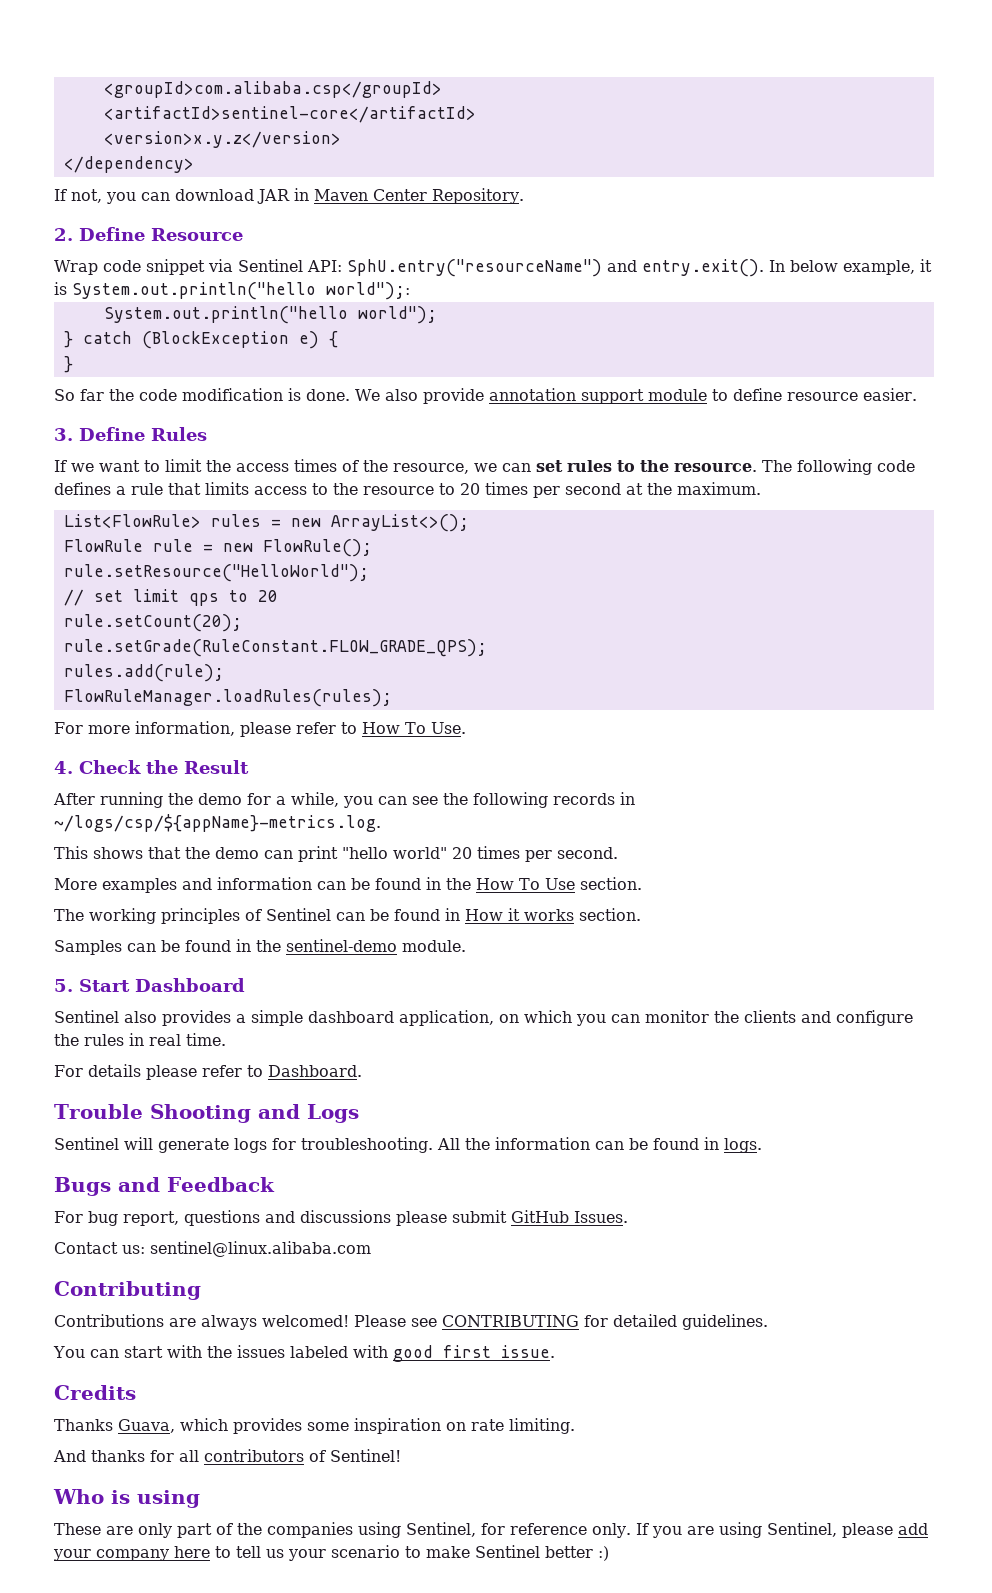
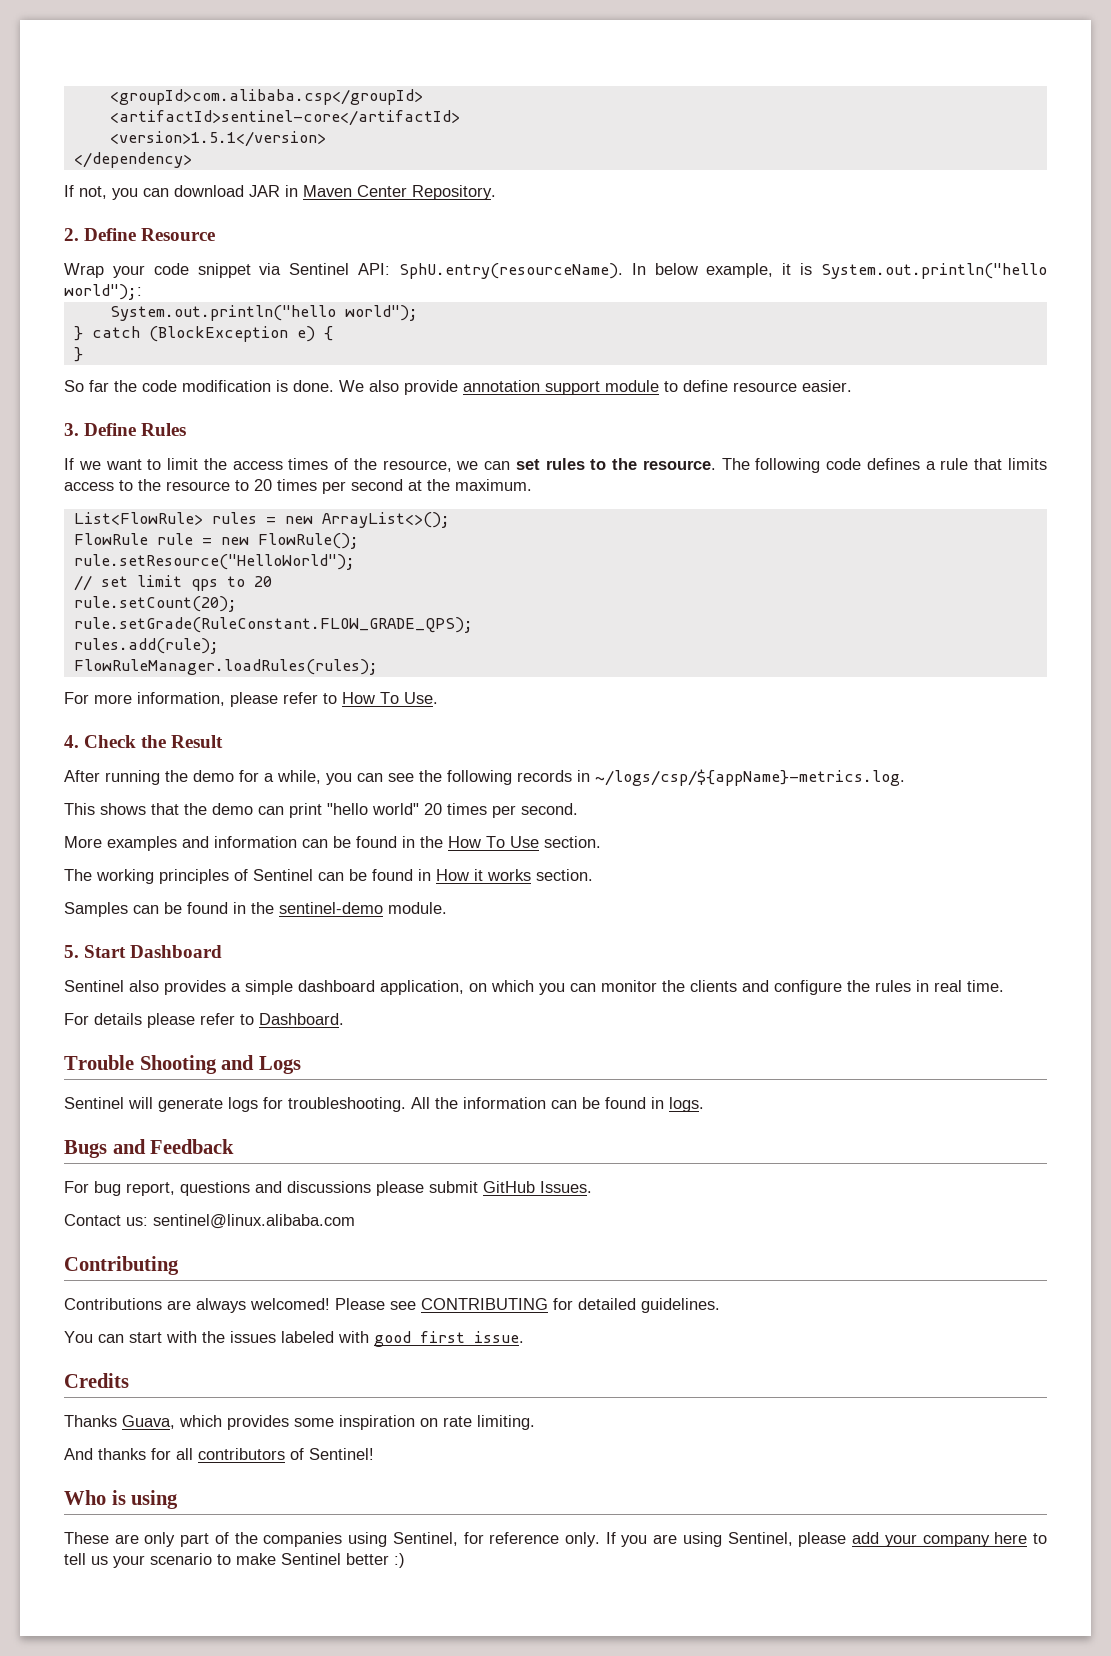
[103,131,341,148] <version>x.y.z</version> -> [109,131,326,147] <version>1.5.1</version>
(98, 267) none -> [112,265,145,278] your
[347,259,764,277] SphU.entry("resourceName") and entry.exit(). -> [398,263,623,279] SphU.entry(resourceName).

